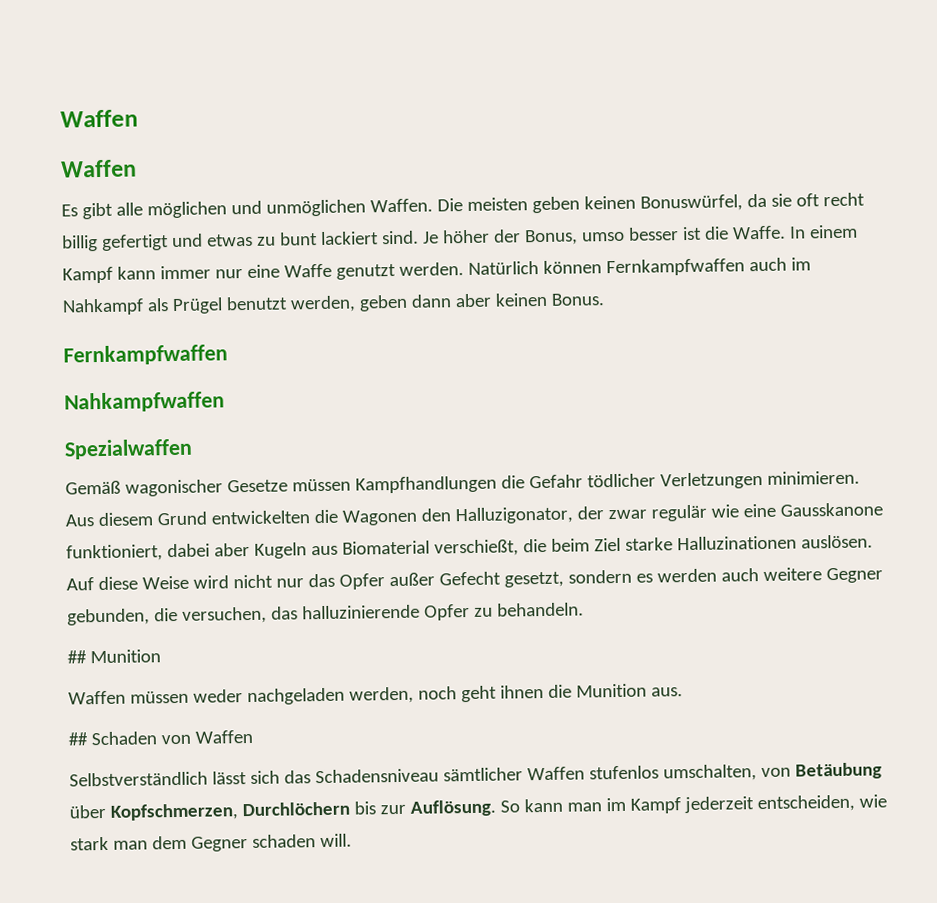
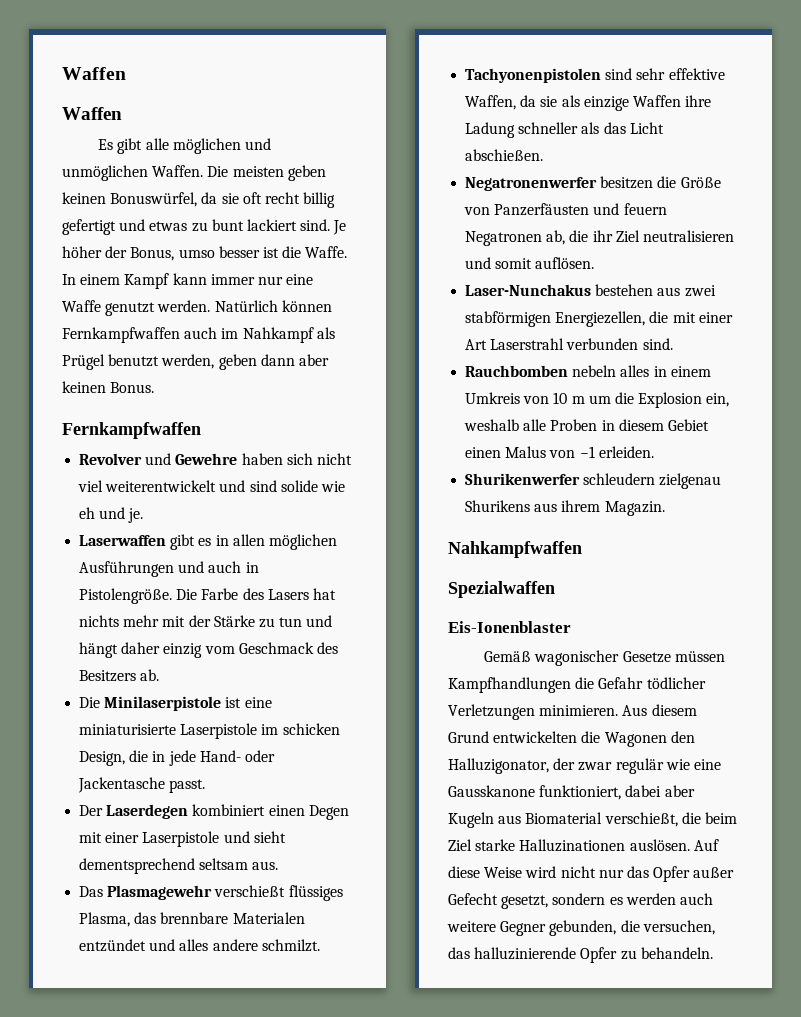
(228, 355) none -> [79,453,352,465] [78,480,345,492] [79,507,144,523] [79,534,337,550] [79,561,259,577] [79,588,336,604] [79,615,333,628] [79,642,338,658] [79,669,160,682] [79,696,272,711] [79,723,340,739] [79,750,275,766] [78,777,206,793] [79,804,349,820] [79,831,286,847] [79,858,279,874] [79,885,343,901] [79,912,305,927] [79,939,320,952] [465,68,725,83] [465,95,712,111] [465,122,664,138] [465,149,544,161] [465,176,721,191] [464,203,667,216] [465,230,734,246] [465,257,595,269] [465,284,716,297] [465,311,733,327] [465,338,673,350] [465,365,711,377] [465,392,730,408] [464,419,709,431] [465,446,654,458] [465,473,722,489] [465,500,665,516] // Revolver und Gewehre haben sich nicht viel weiterentwickelt und sind solide wie eh und je. // Laserwaffen gibt es in allen möglichen Ausführungen und auch in Pistolengröße. Die Farbe des Lasers hat nichts mehr mit der Stärke zu tun und hängt daher einzig vom Geschmack des Besitzers ab. // Die Minilaserpistole ist eine miniaturisierte Laserpistole im schicken Design, die in jede Hand- oder Jackentasche passt. // Der Laserdegen kombiniert einen Degen mit einer Laserpistole und sieht dementsprechend seltsam aus. // Das Plasmagewehr verschießt flüssiges Plasma, das brennbare Materialen entzündet und alles andere schmilzt. // Tachyonenpistolen sind sehr effektive Waffen, da sie als einzige Waffen ihre Ladung schneller als das Licht abschießen. // Negatronenwerfer besitzen die Größe von Panzerfäusten und feuern Negatronen ab, die ihr Ziel neutralisieren und somit auflösen. // Laser-Nunchakus bestehen aus zwei stabförmigen Energiezellen, die mit einer Art Laserstrahl verbunden sind. // Rauchbomben nebeln alles in einem Umkreis von 10 m um die Explosion ein, weshalb alle Proben in diesem Gebiet einen Malus von −1 erleiden. // Shurikenwerfer schleudern zielgenau Shurikens aus ihrem Magazin.
(193, 449) none -> [448,621,571,633] // Eis-Ionenblaster
[67,649,161,664] [68,683,683,706] [68,729,253,746] [69,762,882,787] [69,794,887,821] [70,833,352,852] // ## Munition // Waffen müssen weder nachgeladen werden, noch geht ihnen die Munition aus. // ## Schaden von Waffen // Selbstverständlich lässt sich das Schadensniveau sämtlicher Waffen stufenlos umschalten, von Betäubung über Kopfschmerzen, Durchlöchern bis zur Auflösung. So kann man im Kampf jederzeit entscheiden, wie stark man dem Gegner schaden will. -> (713, 953) none

